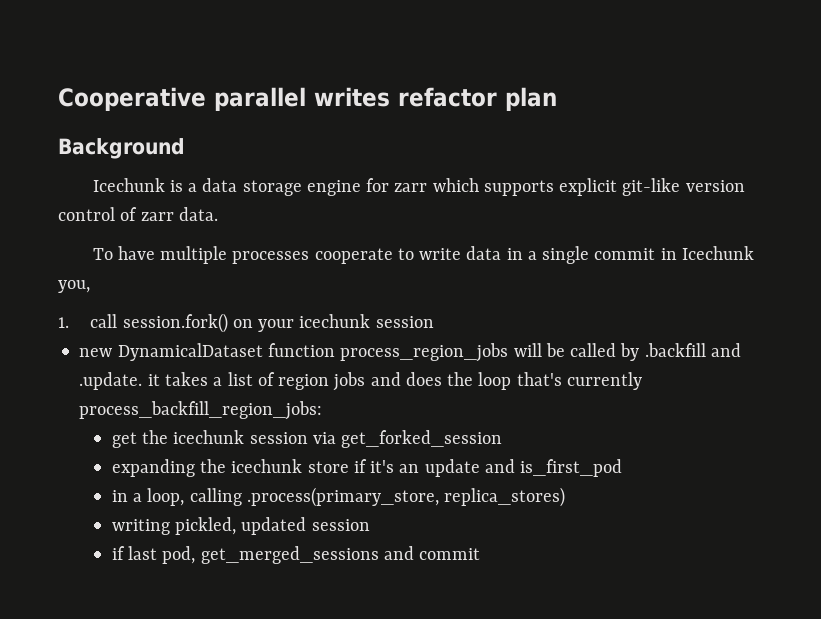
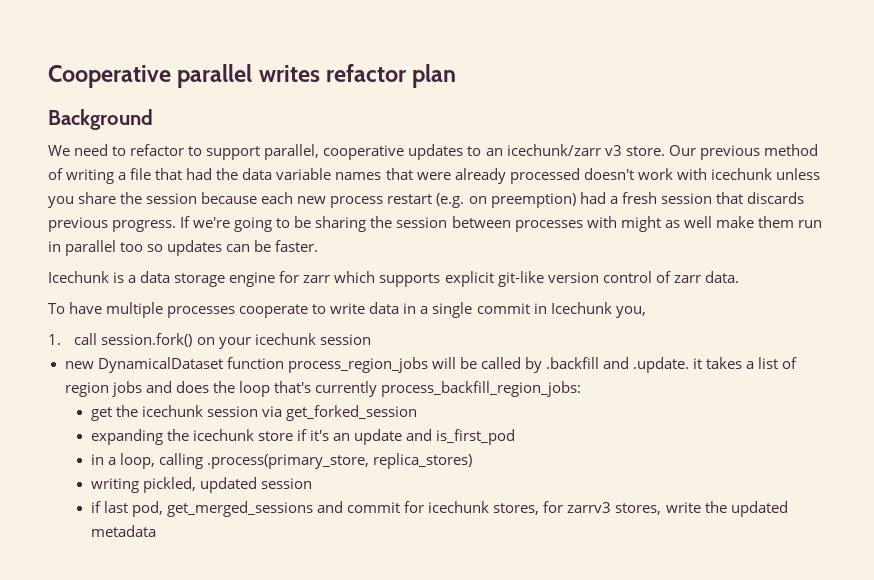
(185, 148) none -> [48,144,818,160] [48,168,820,184] [48,192,804,208] [48,216,822,232] [48,240,319,256] // We need to refactor to support parallel, cooperative updates to an icechunk/zarr v3 store. Our previous method of writing a file that had the data variable names that were already processed doesn't work with icechunk unless you share the session because each new process restart (e.g. on preemption) had a fresh session that discards previous progress. If we're going to be sharing the session between processes with might as well make them run in parallel too so updates can be faster.
(481, 554) none -> [404,501,788,517] [90,525,156,537] for icechunk stores, for zarrv3 stores, write the updated metadata

